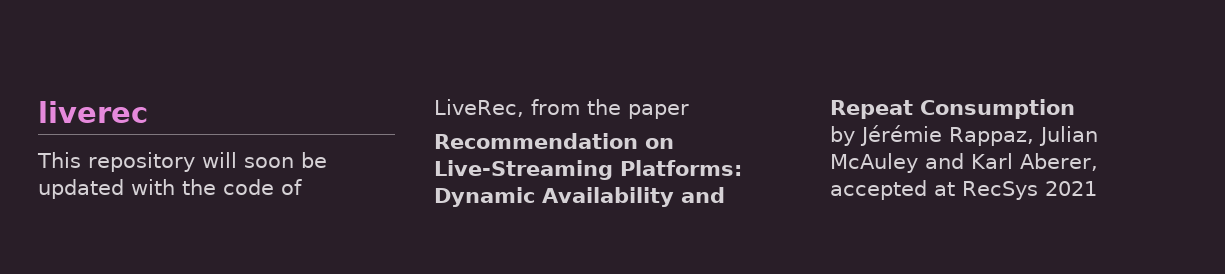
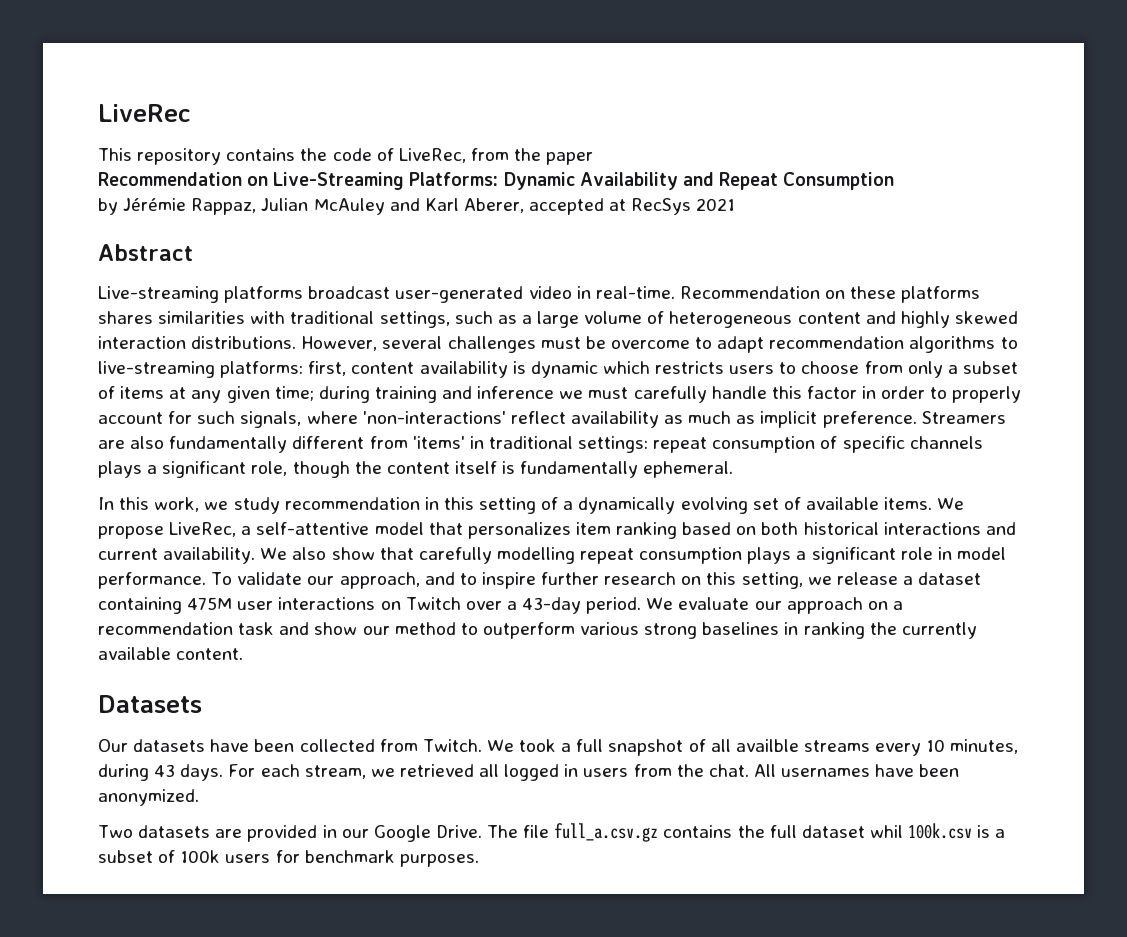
[38,101,148,123] liverec -> [98,104,191,122] LiveRec
[202,152,327,168] [38,179,175,199] will soon be updated with -> [226,148,296,161] contains
(1097, 188) none -> [98,244,193,261] [98,286,981,303] [98,311,1018,328] [98,336,1018,353] [98,361,1018,378] [98,386,1022,403] [98,411,1006,428] [98,436,983,453] [98,461,734,478] [98,497,965,514] [98,522,1016,539] [98,547,1006,564] [98,572,982,589] [98,597,903,614] [98,622,977,639] [98,647,244,660] [98,695,202,713] [98,739,1019,756] [98,764,960,781] [98,789,199,806] [98,823,1006,842] [98,850,479,867] // Abstract // Live-streaming platforms broadcast user-generated video in real-time. Recommendation on these platforms shares similarities with traditional settings, such as a large volume of heterogeneous content and highly skewed interaction distributions. However, several challenges must be overcome to adapt recommendation algorithms to live-streaming platforms: first, content availability is dynamic which restricts users to choose from only a subset of items at any given time; during training and inference we must carefully handle this factor in order to properly account for such signals, where 'non-interactions' reflect availability as much as implicit preference. Streamers are also fundamentally different from 'items' in traditional settings: repeat consumption of specific channels plays a significant role, though the content itself is fundamentally ephemeral. // In this work, we study recommendation in this setting of a dynamically evolving set of available items. We propose LiveRec, a self-attentive model that personalizes item ranking based on both historical interactions and current availability. We also show that carefully modelling repeat consumption plays a significant role in model performance. To validate our approach, and to inspire further research on this setting, we release a dataset containing 475M user interactions on Twitch over a 43-day period. We evaluate our approach on a recommendation task and show our method to outperform various strong baselines in ranking the currently available content. // Datasets // Our datasets have been collected from Twitch. We took a full snapshot of all availble streams every 10 minutes, during 43 days. For each stream, we retrieved all logged in users from the chat. All usernames have been anonymized. // Two datasets are provided in our Google Drive. The file full_a.csv.gz contains the full dataset whil 100k.csv is a subset of 100k users for benchmark purposes.

